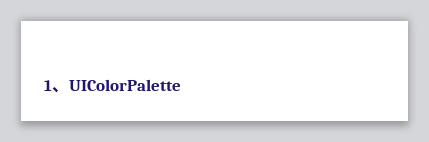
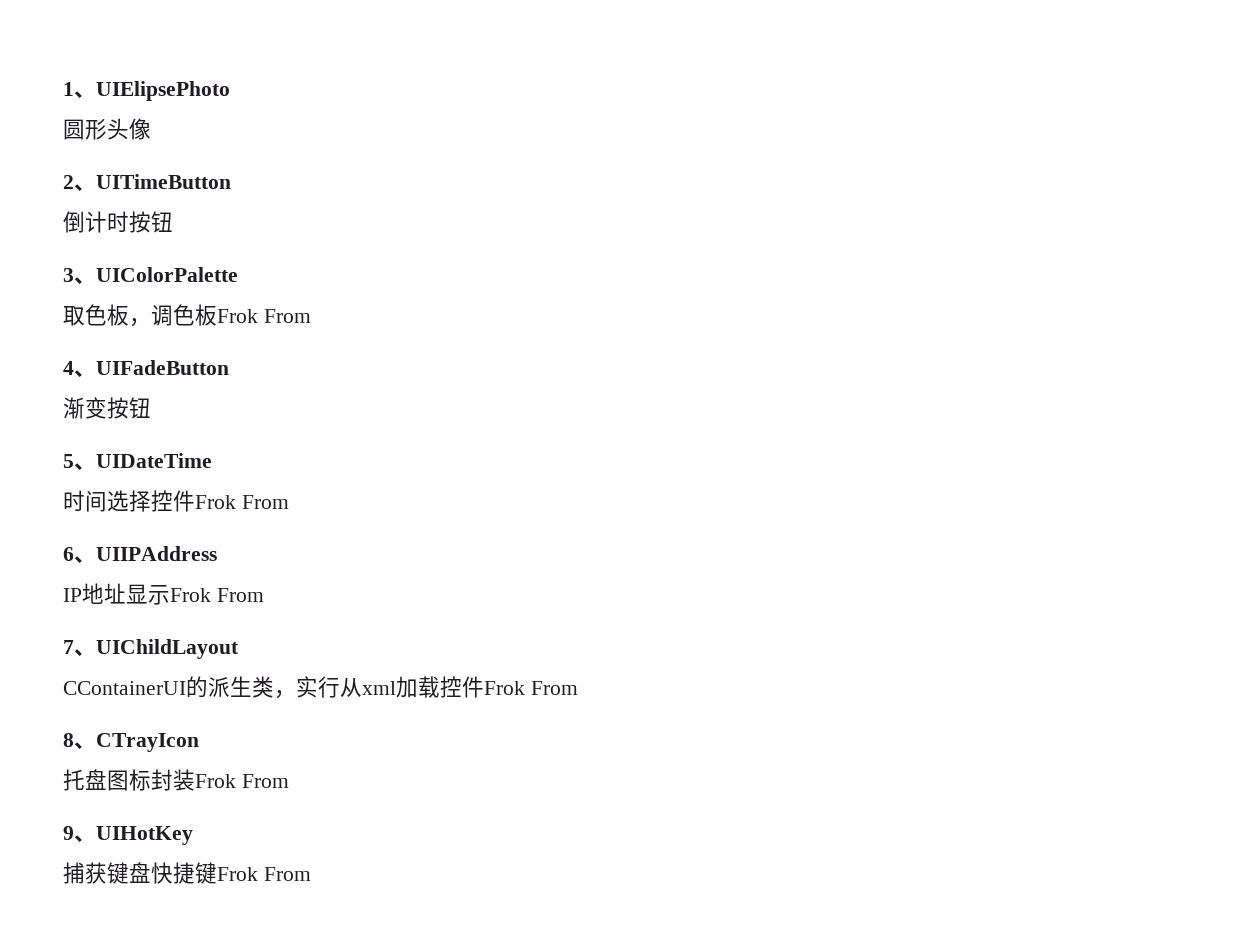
[69,79,181,91] UIColorPalette -> [96,81,230,101] [63,118,151,140] [63,174,231,191] [63,211,173,233] [63,267,238,284] [63,304,311,327] [63,360,229,377] [63,397,151,419] [63,453,212,470] [63,490,289,512] [63,546,217,563] [63,583,264,605] [63,639,239,659] [63,676,578,699] [63,733,199,752] [63,769,289,791] [63,826,193,845] [63,862,311,884] UIElipsePhoto // 圆形头像 // 2、UITimeButton // 倒计时按钮 // 3、UIColorPalette // 取色板，调色板Frok From // 4、UIFadeButton // 渐变按钮 // 5、UIDateTime // 时间选择控件Frok From // 6、UIIPAddress // IP地址显示Frok From // 7、UIChildLayout // CContainerUI的派生类，实行从xml加载控件Frok From // 8、CTrayIcon // 托盘图标封装Frok From // 9、UIHotKey // 捕获键盘快捷键Frok From

